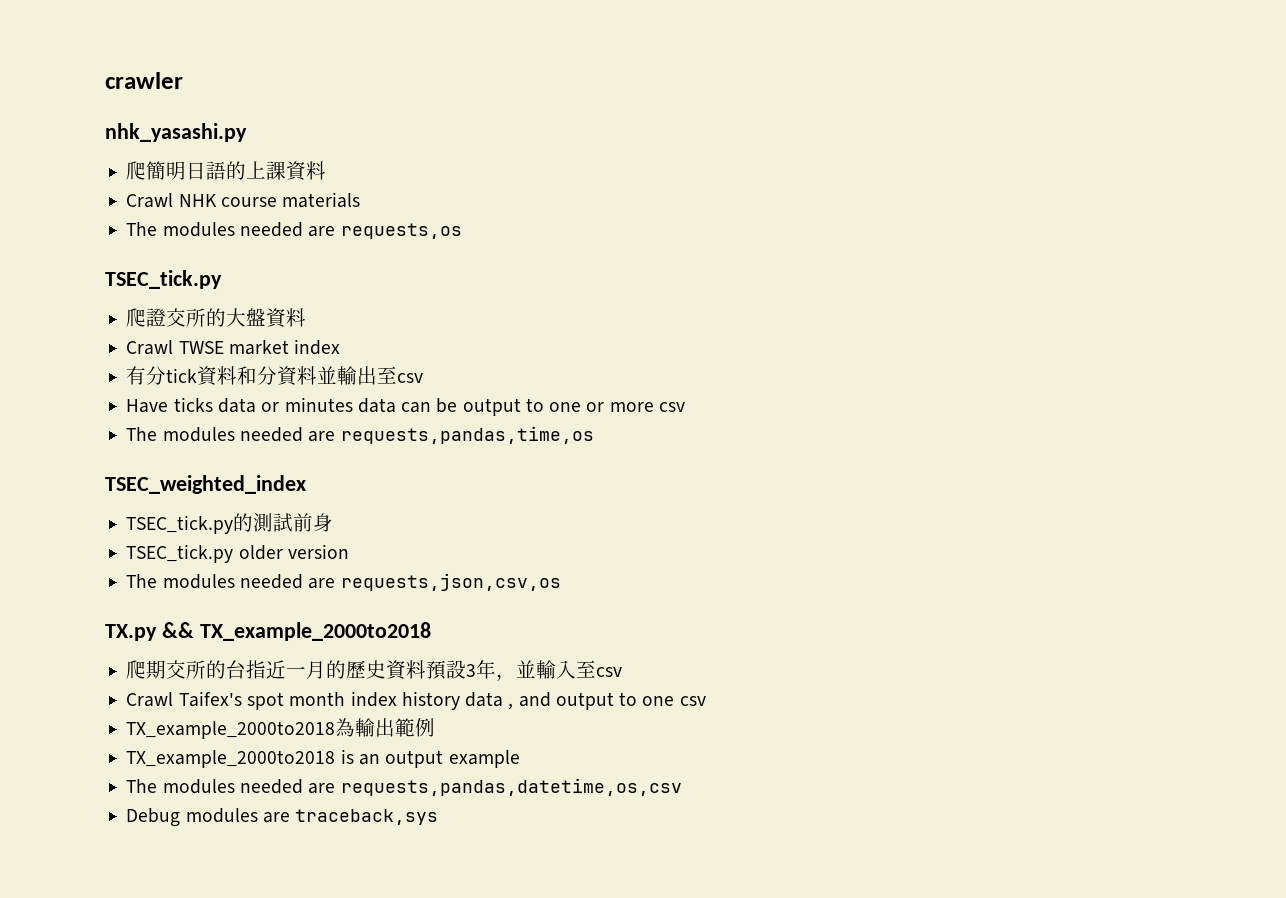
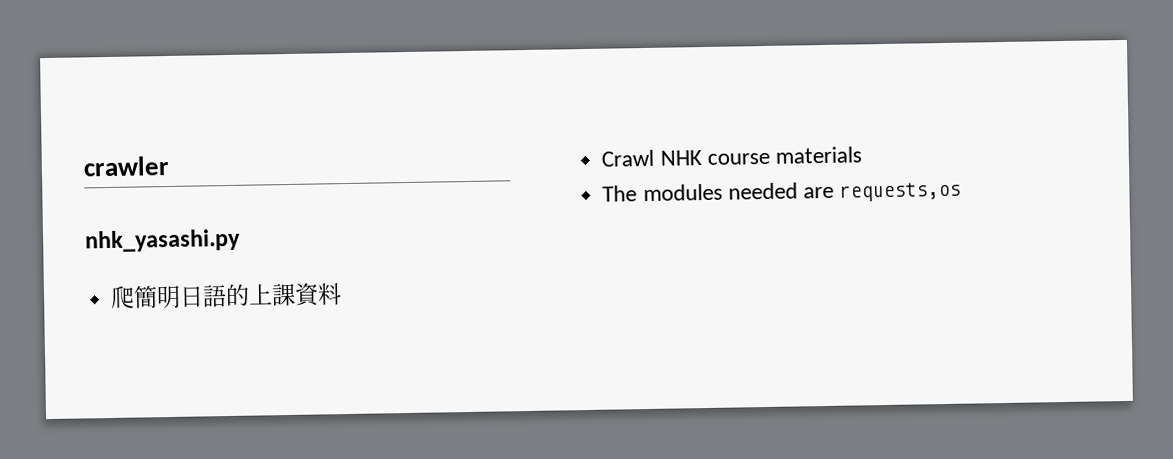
[105,270,222,289] [126,308,307,328] [126,339,341,355] [126,366,424,386] [126,397,685,416] [126,426,594,444] [105,475,306,494] [126,513,334,534] [126,544,349,563] [126,573,561,591] [105,622,431,641] [126,660,623,681] [126,691,706,710] [126,718,436,739] [126,749,520,768] [126,778,682,796] [126,808,439,827] // TSEC_tick.py // 爬證交所的大盤資料 // Crawl TWSE market index // 有分tick資料和分資料並輸出至csv // Have ticks data or minutes data can be output to one or more csv // The modules needed are requests,pandas,time,os // TSEC_weighted_index // TSEC_tick.py的測試前身 // TSEC_tick.py older version // The modules needed are requests,json,csv,os // TX.py && TX_example_2000to2018 // 爬期交所的台指近一月的歷史資料預設3年，並輸入至csv // Crawl Taifex's spot month index history data , and output to one csv // TX_example_2000to2018為輸出範例 // TX_example_2000to2018 is an output example // The modules needed are requests,pandas,datetime,os,csv // Debug modules are traceback,sys -> (962, 191) none

